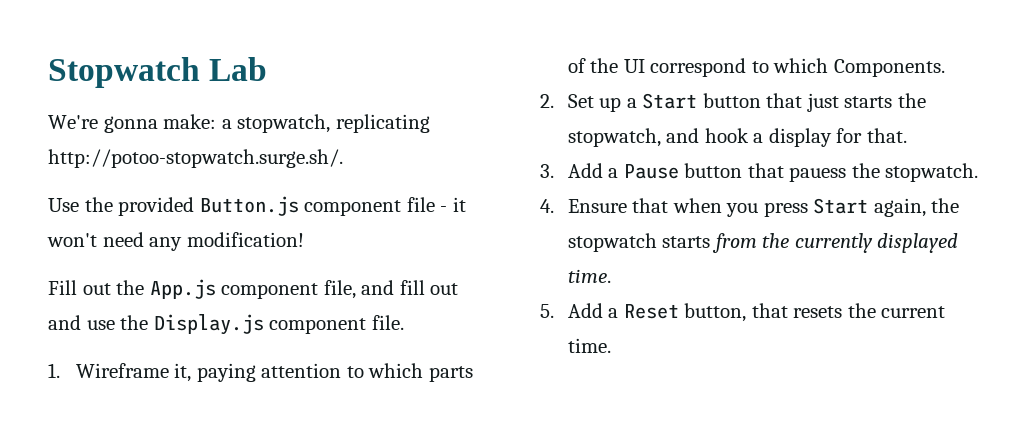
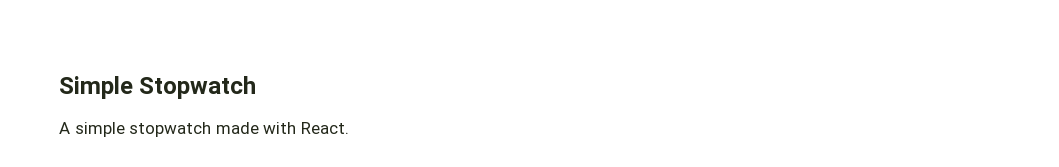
(48, 72) none -> [59,76,133,99] Simple
[209,57,268,81] [48,114,430,133] [48,149,343,168] [48,196,466,216] [47,232,304,251] [48,279,459,299] [48,314,404,335] [48,363,473,382] [567,58,945,77] [540,93,926,112] [567,128,907,147] [540,163,979,182] [540,198,960,217] [567,233,959,253] [567,269,611,283] [540,303,946,322] [567,338,611,353] Lab // We're gonna make: a stopwatch, replicating http://potoo-stopwatch.surge.sh/. // Use the provided Button.js component file - it won't need any modification! // Fill out the App.js component file, and fill out and use the Display.js component file. // 1. Wireframe it, paying attention to which parts of the UI correspond to which Components. // 2. Set up a Start button that just starts the stopwatch, and hook a display for that. // 3. Add a Pause button that pauess the stopwatch. // 4. Ensure that when you press Start again, the stopwatch starts from the currently displayed time. // 5. Add a Reset button, that resets the current time. -> [59,122,349,137] // A simple stopwatch made with React.

